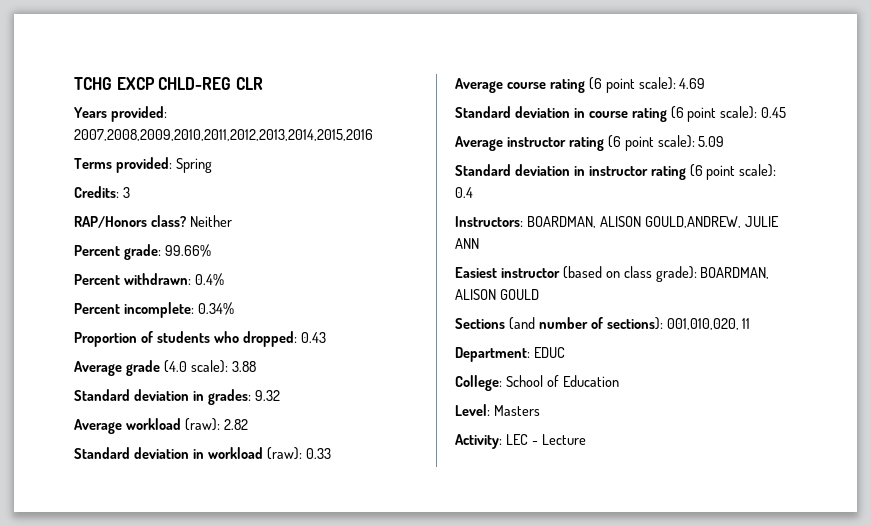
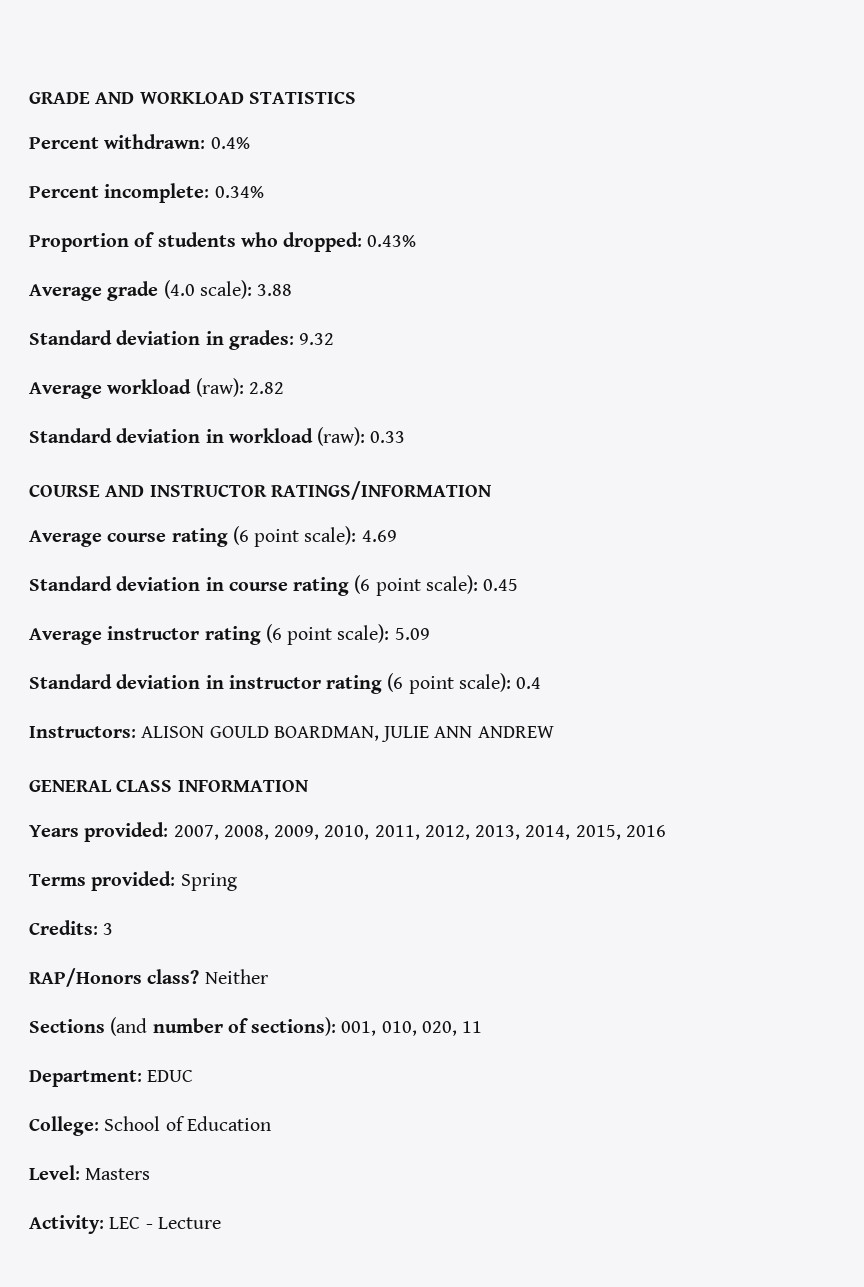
[74,77,263,90] [74,106,167,122] [74,129,373,141] [74,157,212,173] [74,186,130,198] [74,215,232,228] [74,244,211,260] TCHG EXCP CHLD-REG CLR // Years provided: 2007,2008,2009,2010,2011,2012,2013,2014,2015,2016 // Terms provided: Spring // Credits: 3 // RAP/Honors class? Neither // Percent grade: 99.66% -> [29,91,356,104] GRADE AND WORKLOAD STATISTICS
[300,332,326,343] 0.43 -> [367,235,417,247] 0.43%
(331, 453) none -> [29,481,491,500] // COURSE AND INSTRUCTOR RATINGS/INFORMATION
[526,216,741,228] BOARDMAN, ALISON GOULD,ANDREW, -> [141,726,379,741] ALISON GOULD BOARDMAN,
[455,266,770,282] [455,289,539,300] // Easiest instructor (based on class grade): BOARDMAN, ALISON GOULD -> [477,726,554,738] [29,779,308,792] [29,822,666,842] [29,871,237,891] [29,920,114,935] [29,968,268,987] ANDREW // GENERAL CLASS INFORMATION // Years provided: 2007, 2008, 2009, 2010, 2011, 2012, 2013, 2014, 2015, 2016 // Terms provided: Spring // Credits: 3 // RAP/Honors class? Neither
[666,318,739,330] 001,010,020, -> [341,1021,457,1036] 001, 010, 020,

